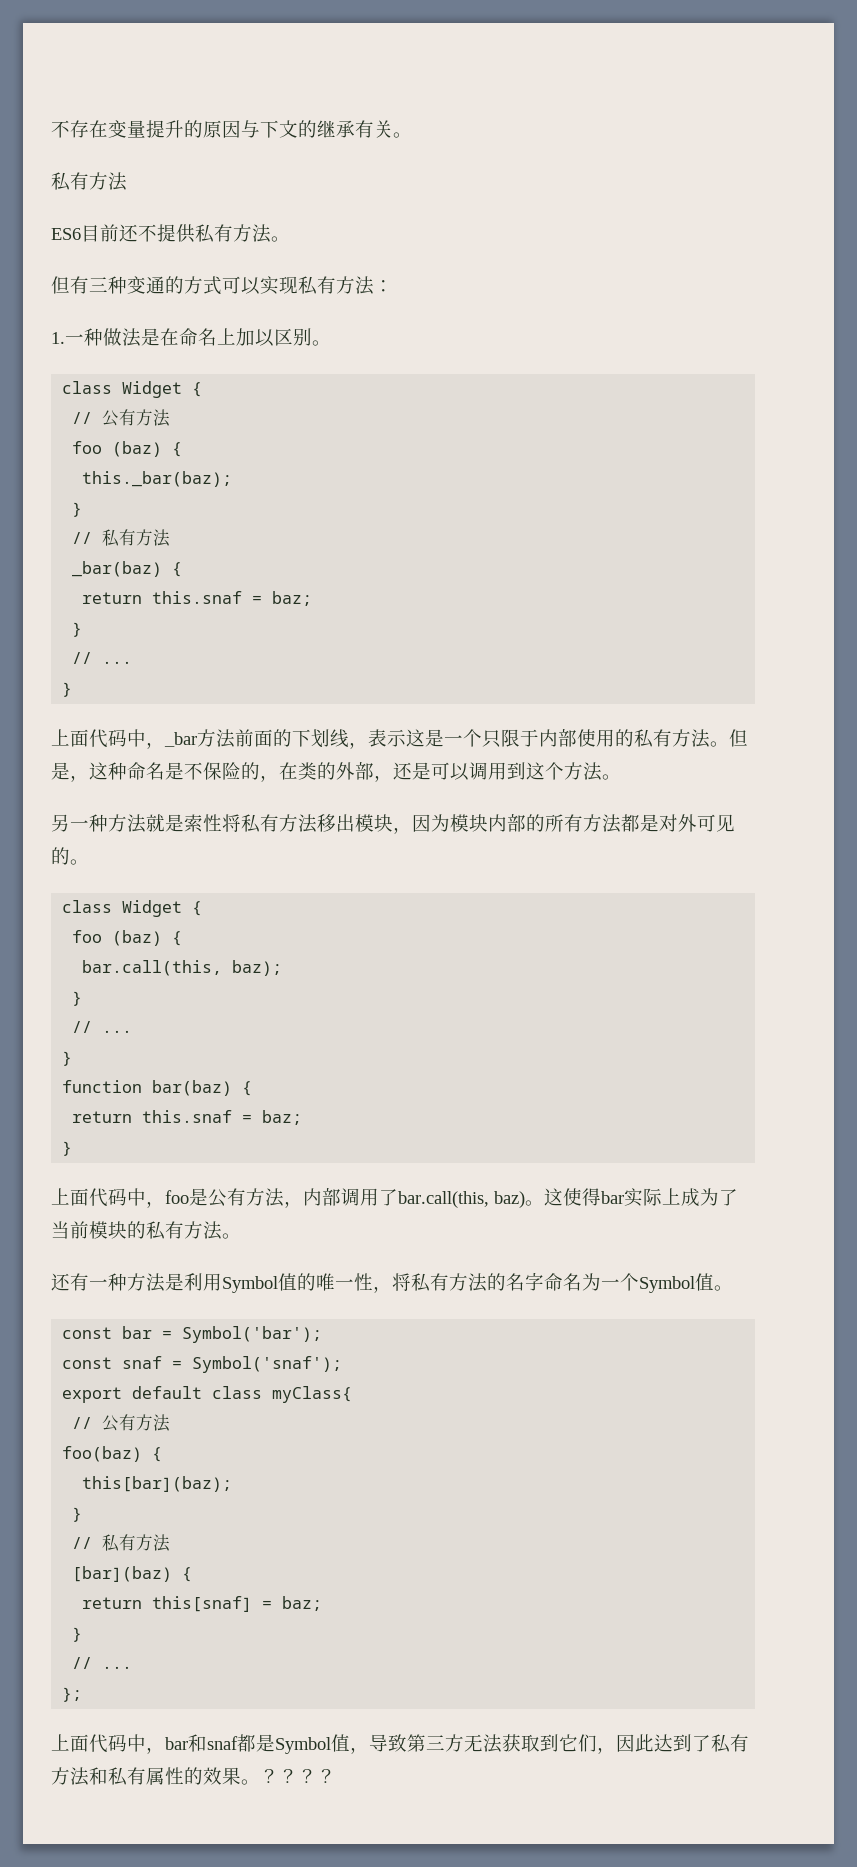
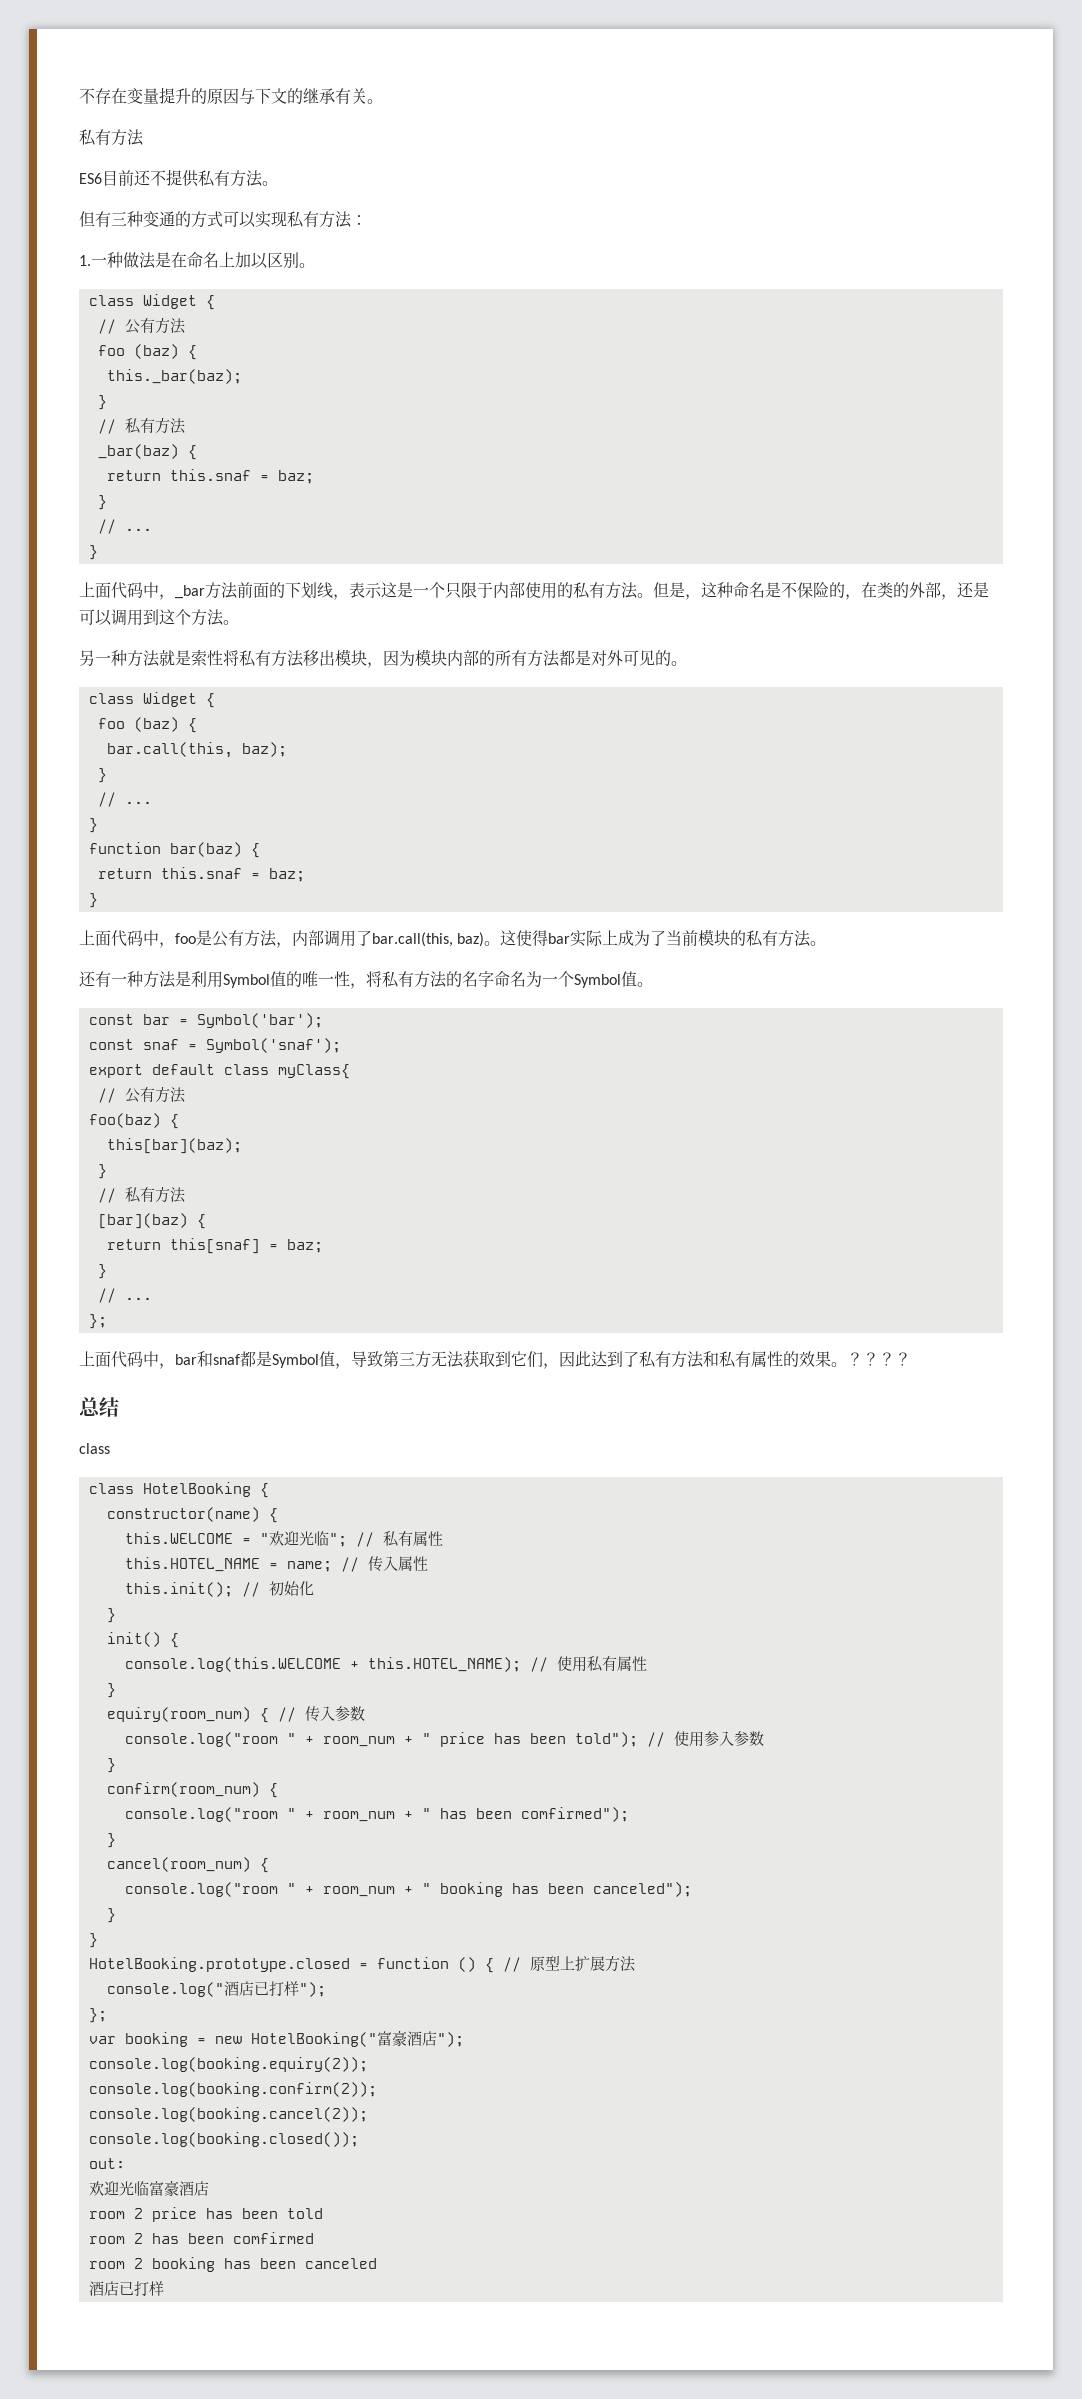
(336, 1776) none -> [79,1397,119,1417] [79,1443,110,1454] [88,1482,269,1498] [106,1507,278,1523] [124,1531,443,1547] [124,1556,428,1572] [124,1581,314,1597] [106,1608,116,1623] [106,1632,179,1648] [124,1656,647,1672] [106,1683,116,1698] [106,1706,365,1723] [124,1731,764,1747] [106,1758,116,1773] [106,1782,278,1798] [124,1807,629,1822] [106,1833,116,1848] [106,1857,269,1873] [124,1882,692,1897] [106,1908,116,1923] [88,1933,98,1948] [88,1955,636,1973] [106,1981,326,1997] [88,2008,107,2023] [88,2030,464,2047] [88,2057,368,2072] [88,2082,377,2097] [88,2107,368,2122] [88,2132,359,2147] [88,2158,125,2169] [88,2180,209,2196] [88,2207,323,2222] [88,2232,314,2244] [88,2257,377,2272] [88,2281,164,2296] // 总结 // class // class HotelBooking { // constructor(name) { // this.WELCOME = "欢迎光临"; // 私有属性 // this.HOTEL_NAME = name; // 传入属性 // this.init(); // 初始化 // } // init() { // console.log(this.WELCOME + this.HOTEL_NAME); // 使用私有属性 // } // equiry(room_num) { // 传入参数 // console.log("room " + room_num + " price has been told"); // 使用参入参数 // } // confirm(room_num) { // console.log("room " + room_num + " has been comfirmed"); // } // cancel(room_num) { // console.log("room " + room_num + " booking has been canceled"); // } // } // HotelBooking.prototype.closed = function () { // 原型上扩展方法 // console.log("酒店已打样"); // }; // var booking = new HotelBooking("富豪酒店"); // console.log(booking.equiry(2)); // console.log(booking.confirm(2)); // console.log(booking.cancel(2)); // console.log(booking.closed()); // out: // 欢迎光临富豪酒店 // room 2 price has been told // room 2 has been comfirmed // room 2 booking has been canceled // 酒店已打样

